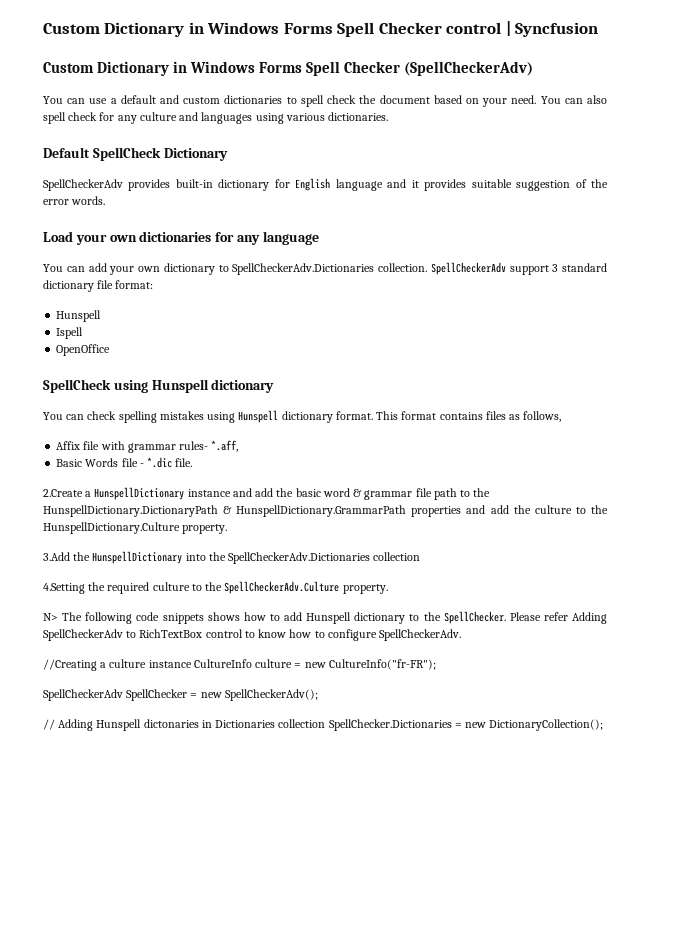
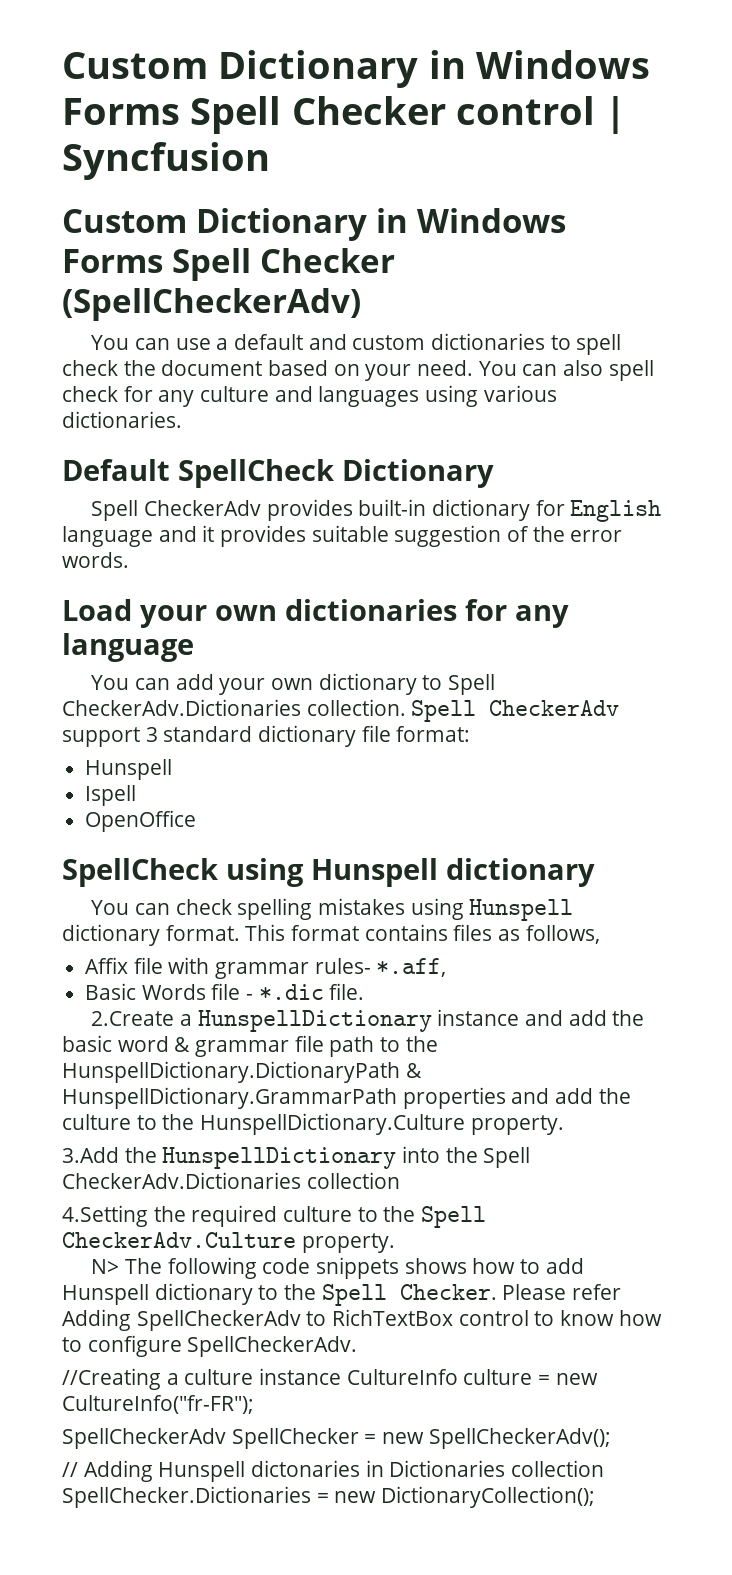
[43,179,123,191] SpellCheckerAdv -> [91,500,261,521] Spell CheckerAdv
[232,262,506,275] SpellCheckerAdv.Dictionaries collection. SpellCheckerAdv -> [447,674,495,695] [62,699,620,722] Spell CheckerAdv.Dictionaries collection. Spell CheckerAdv
[228,552,371,564] SpellCheckerAdv.Dictionaries -> [483,1147,531,1168] [62,1172,301,1189] Spell CheckerAdv.Dictionaries
[224,581,340,594] SpellCheckerAdv.Culture -> [421,1206,487,1228] [62,1232,296,1248] Spell CheckerAdv.Culture
[443,611,506,624] SpellChecker. -> [321,1284,497,1306] Spell Checker.

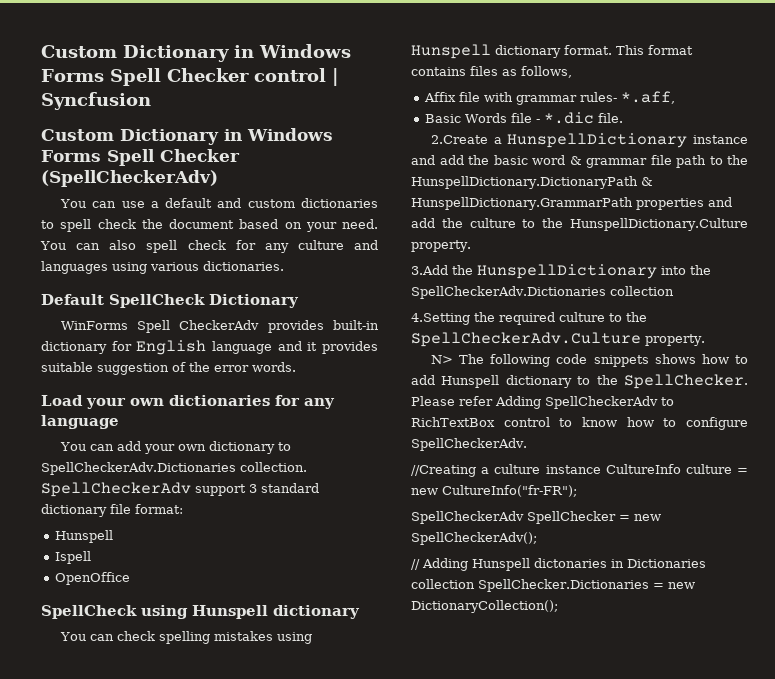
(494, 473) none -> [60,321,128,330] WinForms
[447,674,495,695] [62,699,620,722] Spell CheckerAdv.Dictionaries collection. Spell CheckerAdv -> [41,462,307,475] [41,482,191,497] SpellCheckerAdv.Dictionaries collection. SpellCheckerAdv
[483,1147,531,1168] [62,1172,301,1189] Spell CheckerAdv.Dictionaries -> [411,286,606,299] SpellCheckerAdv.Dictionaries
[421,1206,487,1228] [62,1232,296,1248] Spell CheckerAdv.Culture -> [411,332,641,347] SpellCheckerAdv.Culture
[321,1284,497,1306] Spell Checker. -> [624,374,748,389] SpellChecker.

